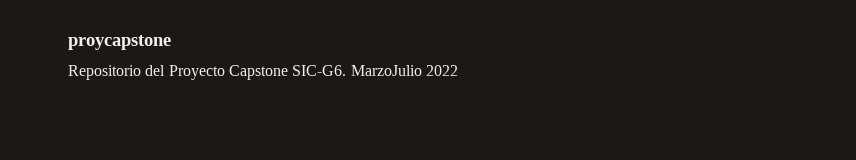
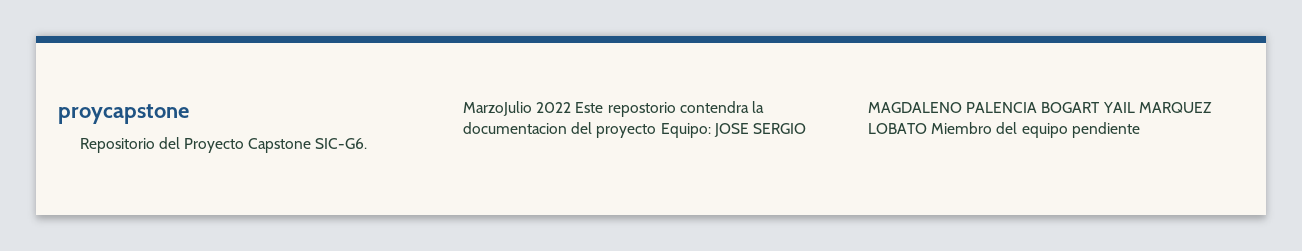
(458, 70) none -> [575,101,764,117] [463,122,806,138] [868,102,1212,113] [868,122,1140,138] Este repostorio contendra la documentacion del proyecto Equipo: JOSE SERGIO MAGDALENO PALENCIA BOGART YAIL MARQUEZ LOBATO Miembro del equipo pendiente

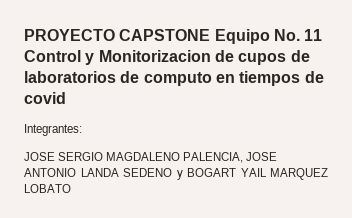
[58,104,189,124] [79,137,368,153] [463,101,764,117] [463,122,806,138] [868,102,1212,113] [868,122,1140,138] proycapstone // Repositorio del Proyecto Capstone SIC-G6. MarzoJulio 2022 Este repostorio contendra la documentacion del proyecto Equipo: JOSE SERGIO MAGDALENO PALENCIA BOGART YAIL MARQUEZ LOBATO Miembro del equipo pendiente -> [24,29,323,44] [24,50,310,65] [24,71,324,86] [24,92,66,104] [24,124,82,136] [24,152,278,163] [24,168,328,180] [24,184,71,193] PROYECTO CAPSTONE Equipo No. 11 Control y Monitorizacion de cupos de laboratorios de computo en tiempos de covid // Integrantes: // JOSE SERGIO MAGDALENO PALENCIA, JOSE ANTONIO LANDA SEDENO y BOGART YAIL MARQUEZ LOBATO

